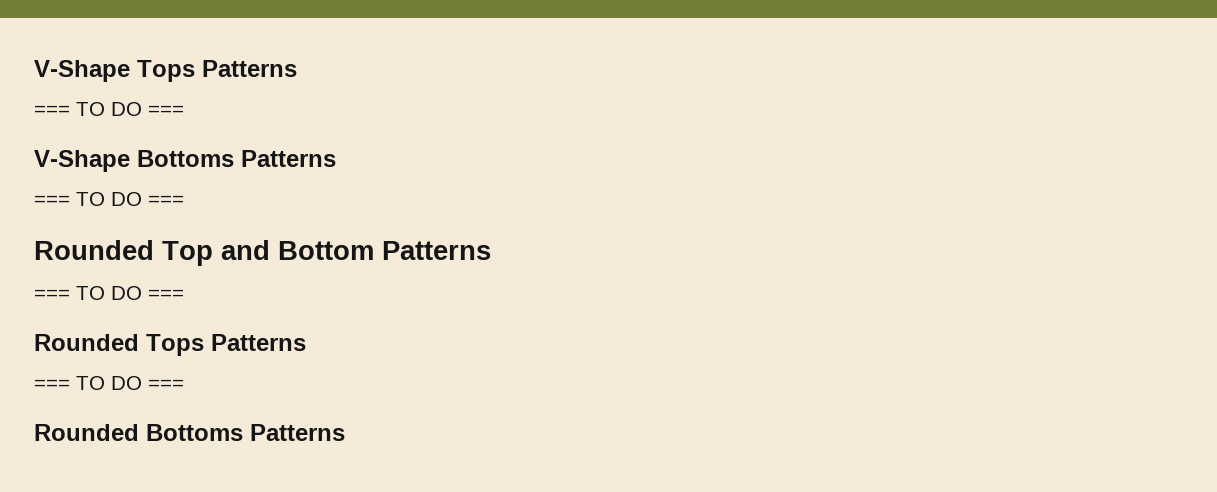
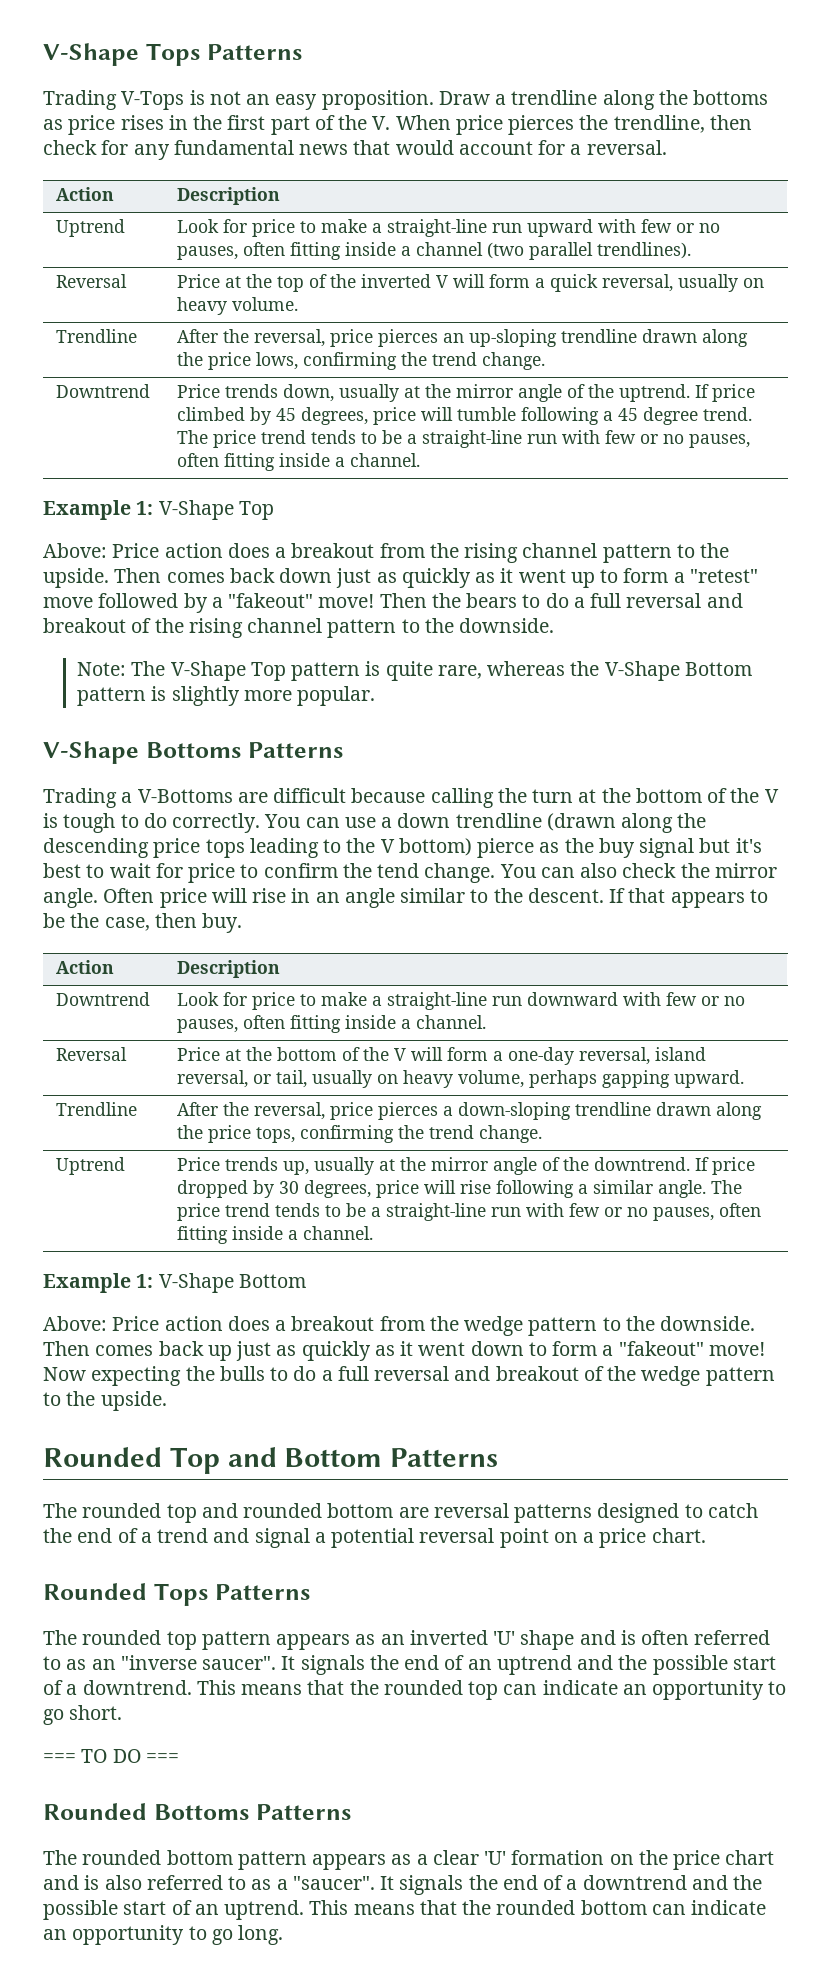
[34,102,184,116] [34,150,336,172] [34,192,184,206] === TO DO === // V-Shape Bottoms Patterns // === TO DO === -> [43,90,769,110] [43,115,752,135] [43,140,667,160] [56,187,115,201] [177,187,281,205] [56,219,126,237] [177,219,721,237] [177,242,692,260] [56,274,128,288] [177,274,765,292] [177,297,299,315] [56,329,138,343] [177,329,749,347] [177,352,546,370] [56,384,151,398] [177,384,756,402] [177,407,753,425] [177,430,751,448] [177,453,421,471] [43,500,274,520] [43,543,730,563] [43,568,758,588] [43,593,743,613] [43,618,555,638] [76,661,752,681] [76,686,376,706] [43,741,343,764] [43,788,779,808] [43,813,707,833] [43,838,762,858] [43,863,777,883] [43,888,768,908] [43,913,243,933] [56,960,115,974] [177,960,281,978] [56,992,151,1006] [177,992,746,1010] [177,1015,487,1033] [56,1047,128,1061] [177,1047,707,1065] [177,1070,745,1088] [56,1102,138,1116] [177,1102,763,1120] [177,1125,543,1143] [56,1157,126,1175] [177,1157,756,1175] [177,1180,743,1198] [177,1203,762,1221] [177,1226,374,1244] [43,1273,306,1293] [43,1316,756,1336] [43,1341,765,1361] [43,1366,775,1386] [43,1391,167,1411] Trading V-Tops is not an easy proposition. Draw a trendline along the bottoms as price rises in the first part of the V. When price pierces the trendline, then check for any fundamental news that would account for a reversal. // Action | Description // Uptrend | Look for price to make a straight-line run upward with few or no pauses, often fitting inside a channel (two parallel trendlines). // Reversal | Price at the top of the inverted V will form a quick reversal, usually on heavy volume. // Trendline | After the reversal, price pierces an up-sloping trendline drawn along the price lows, confirming the trend change. // Downtrend | Price trends down, usually at the mirror angle of the uptrend. If price climbed by 45 degrees, price will tumble following a 45 degree trend. The price trend tends to be a straight-line run with few or no pauses, often fitting inside a channel. // Example 1: V-Shape Top // Above: Price action does a breakout from the rising channel pattern to the upside. Then comes back down just as quickly as it went up to form a "retest" move followed by a "fakeout" move! Then the bears to do a full reversal and breakout of the rising channel pattern to the downside. // Note: The V-Shape Top pattern is quite rare, whereas the V-Shape Bottom pattern is slightly more popular. // V-Shape Bottoms Patterns // Trading a V-Bottoms are difficult because calling the turn at the bottom of the V is tough to do correctly. You can use a down trendline (drawn along the descending price tops leading to the V bottom) pierce as the buy signal but it's best to wait for price to confirm the tend change. You can also check the mirror angle. Often price will rise in an angle similar to the descent. If that appears to be the case, then buy. // Action | Description // Downtrend | Look for price to make a straight-line run downward with few or no pauses, often fitting inside a channel. // Reversal | Price at the bottom of the V will form a one-day reversal, island reversal, or tail, usually on heavy volume, perhaps gapping upward. // Trendline | After the reversal, price pierces a down-sloping trendline drawn along the price tops, confirming the trend change. // Uptrend | Price trends up, usually at the mirror angle of the downtrend. If price dropped by 30 degrees, price will rise following a similar angle. The price trend tends to be a straight-line run with few or no pauses, often fitting inside a channel. // Example 1: V-Shape Bottom // Above: Price action does a breakout from the wedge pattern to the downside. Then comes back up just as quickly as it went down to form a "fakeout" move! Now expecting the bulls to do a full reversal and breakout of the wedge pattern to the upside.
[34,286,184,300] [34,334,306,356] === TO DO === // Rounded Tops Patterns -> [43,1503,758,1523] [43,1528,706,1548] [43,1583,310,1606] [43,1630,771,1650] [43,1655,776,1675] [43,1680,787,1700] [43,1705,123,1725] The rounded top and rounded bottom are reversal patterns designed to catch the end of a trend and signal a potential reversal point on a price chart. // Rounded Tops Patterns // The rounded top pattern appears as an inverted 'U' shape and is often referred to as an "inverse saucer". It signals the end of an uptrend and the possible start of a downtrend. This means that the rounded top can indicate an opportunity to go short.
(345, 432) none -> [43,1850,775,1870] [43,1875,763,1895] [43,1900,767,1920] [43,1925,284,1945] // The rounded bottom pattern appears as a clear 'U' formation on the price chart and is also referred to as a "saucer". It signals the end of a downtrend and the possible start of an uptrend. This means that the rounded bottom can indicate an opportunity to go long.

